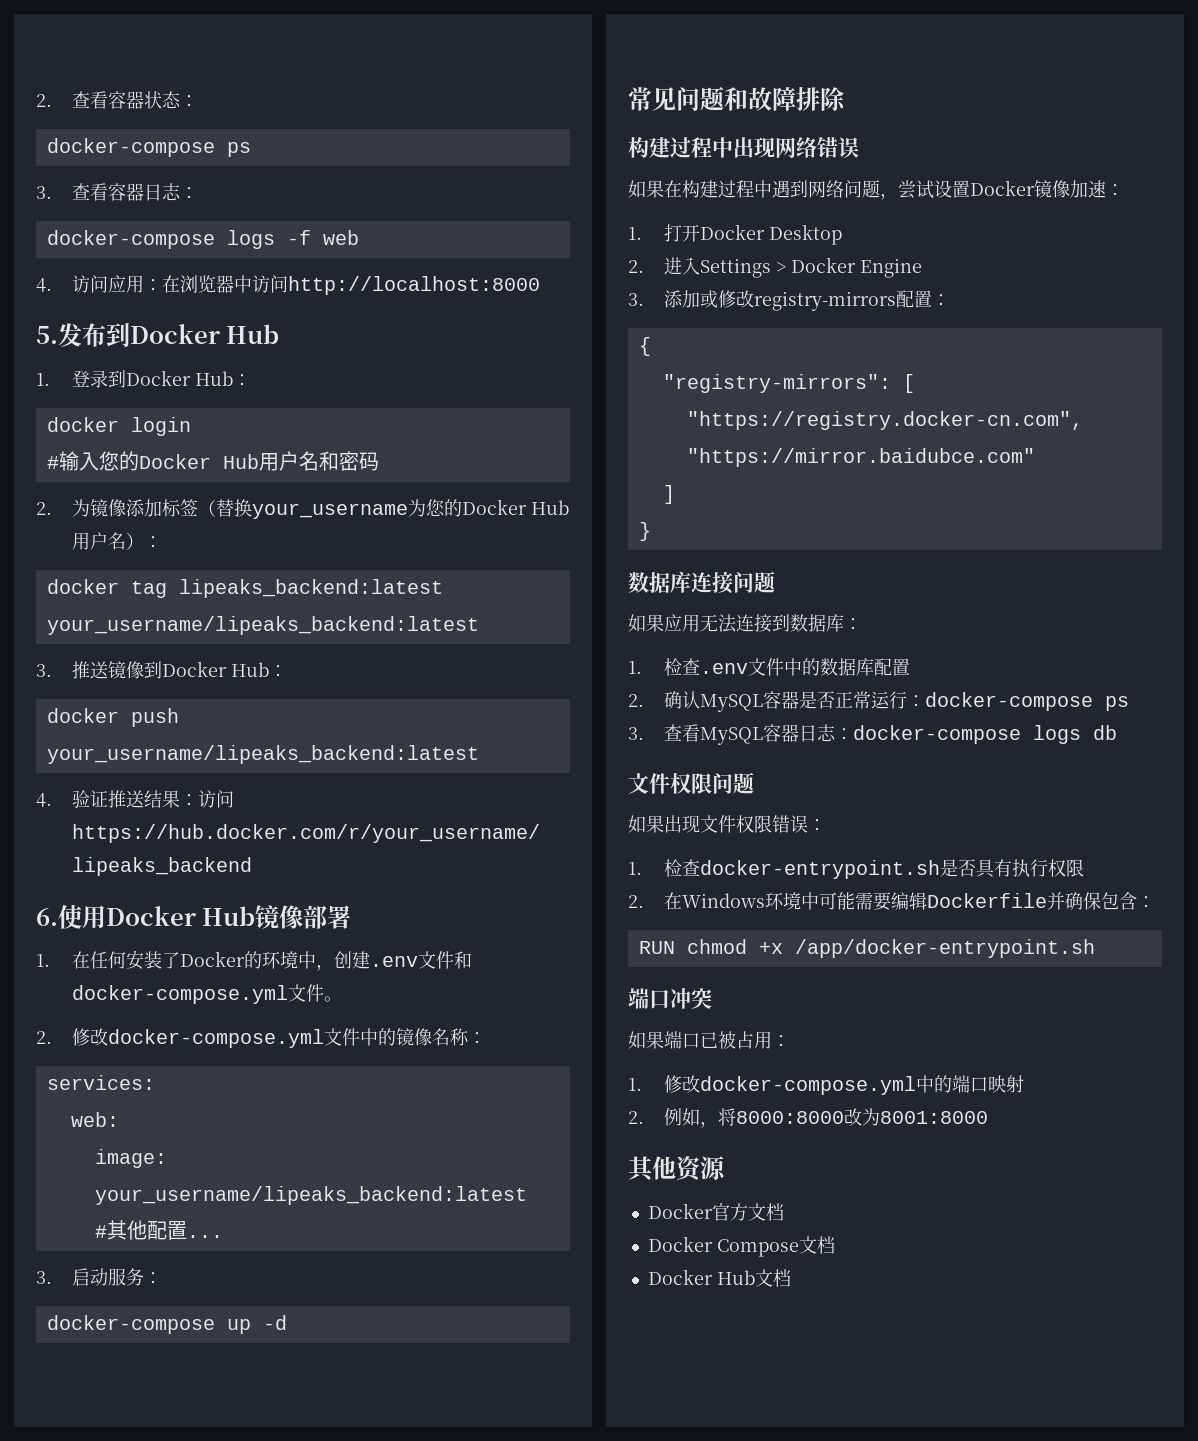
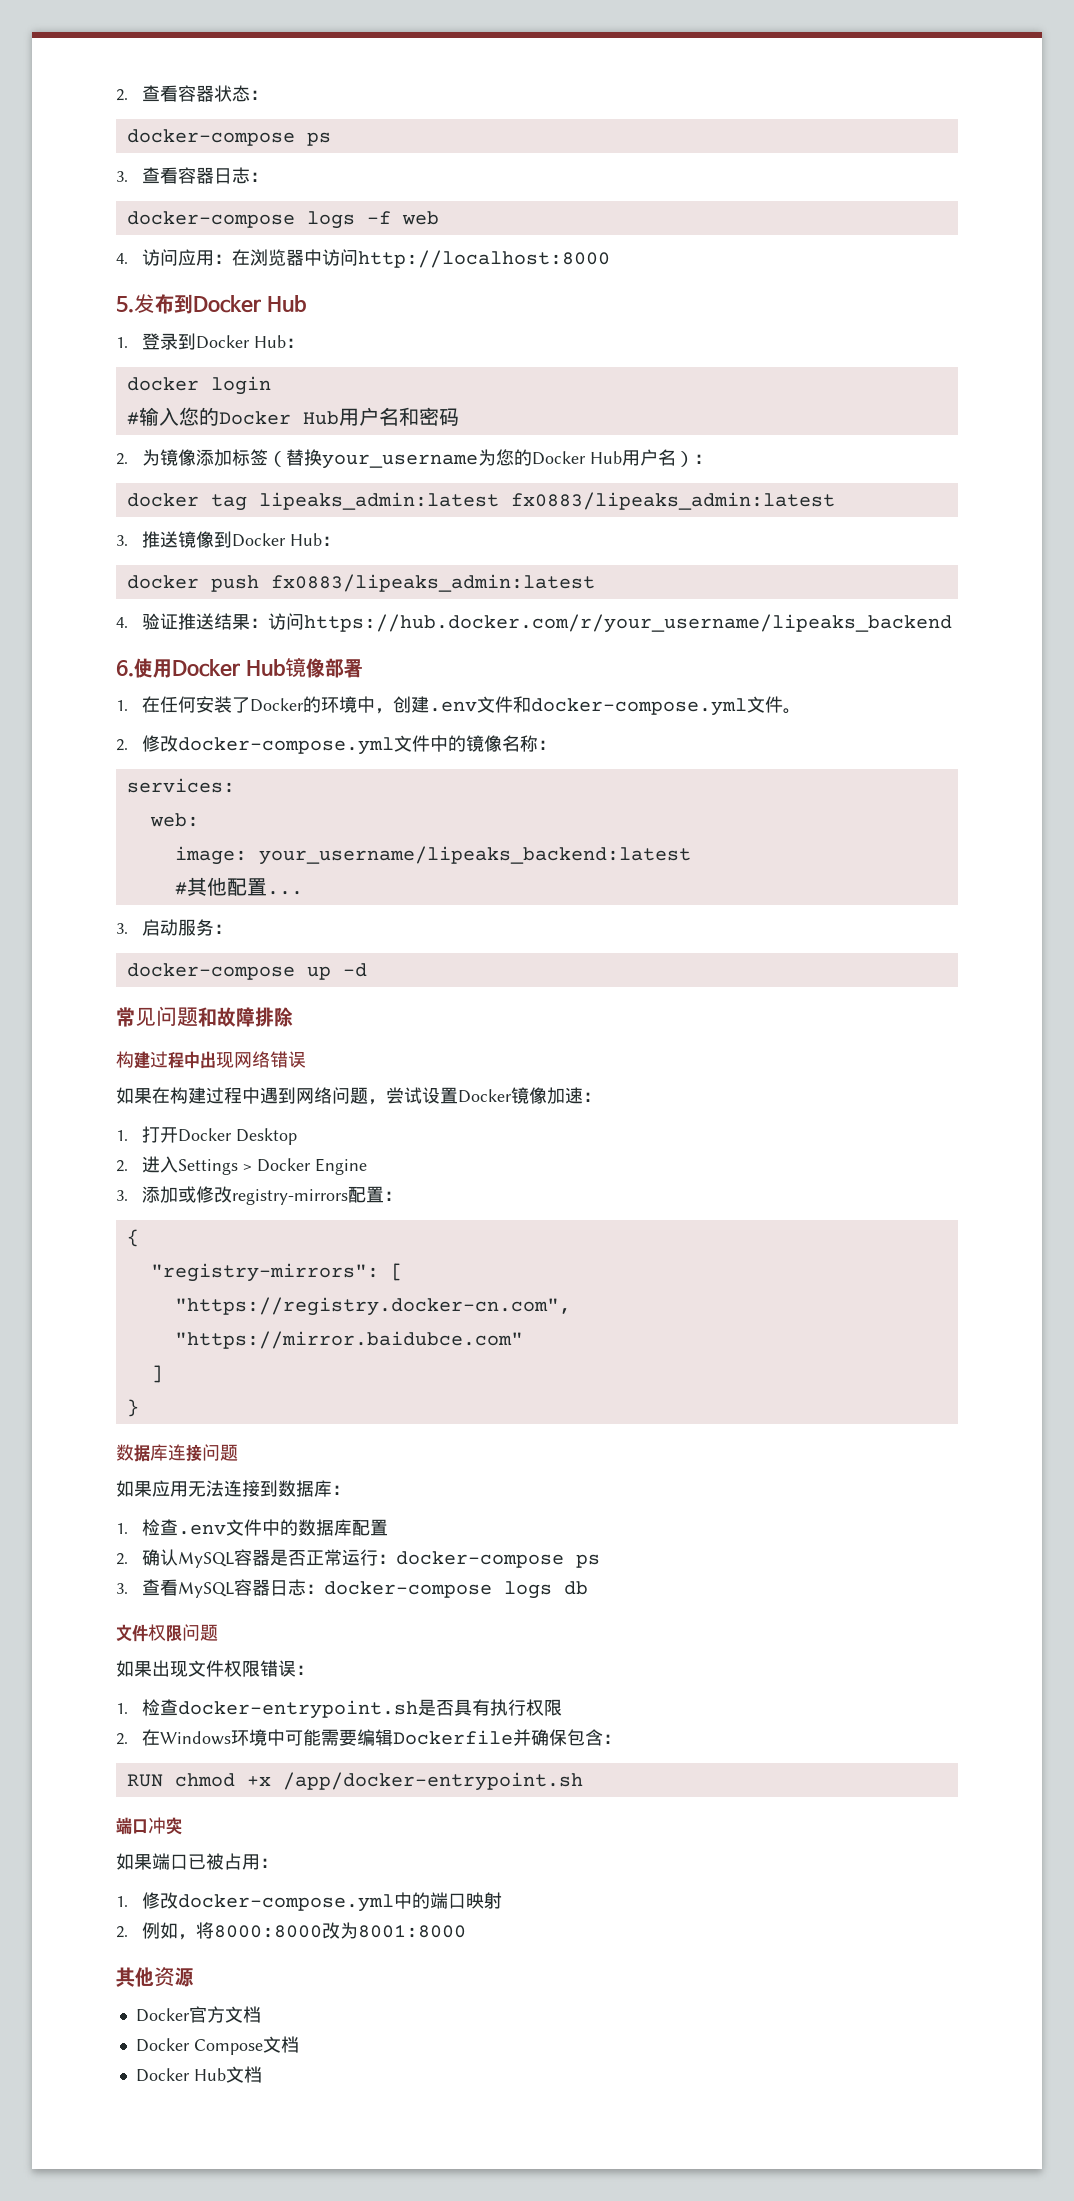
[178,579,443,598] [46,616,479,635] lipeaks_backend:latest your_username/lipeaks_backend:latest -> [258,492,835,510] lipeaks_admin:latest fx0883/lipeaks_admin:latest
[46,745,479,764] your_username/lipeaks_backend:latest -> [270,574,595,592] fx0883/lipeaks_admin:latest

